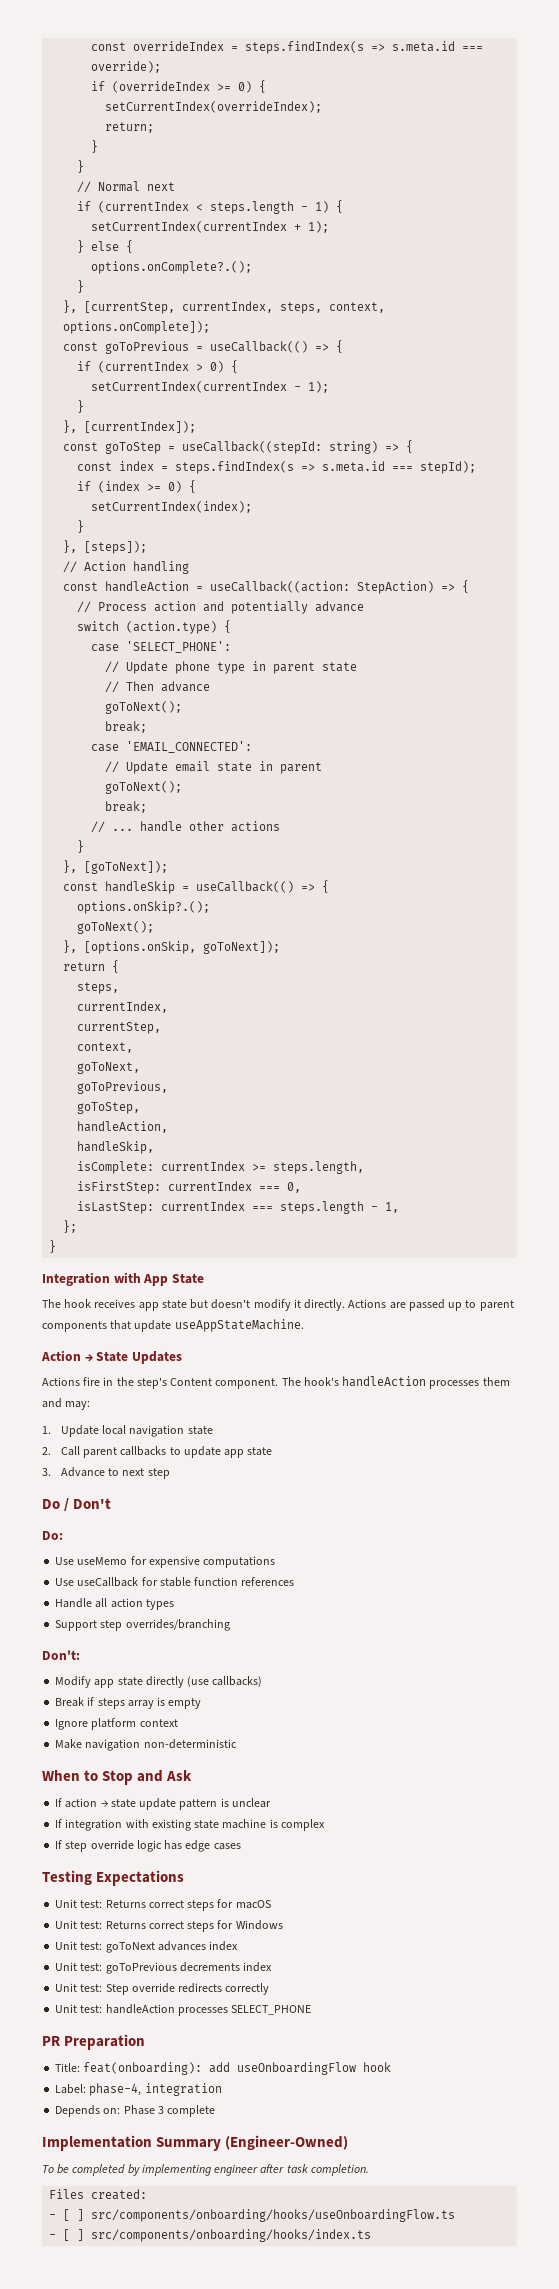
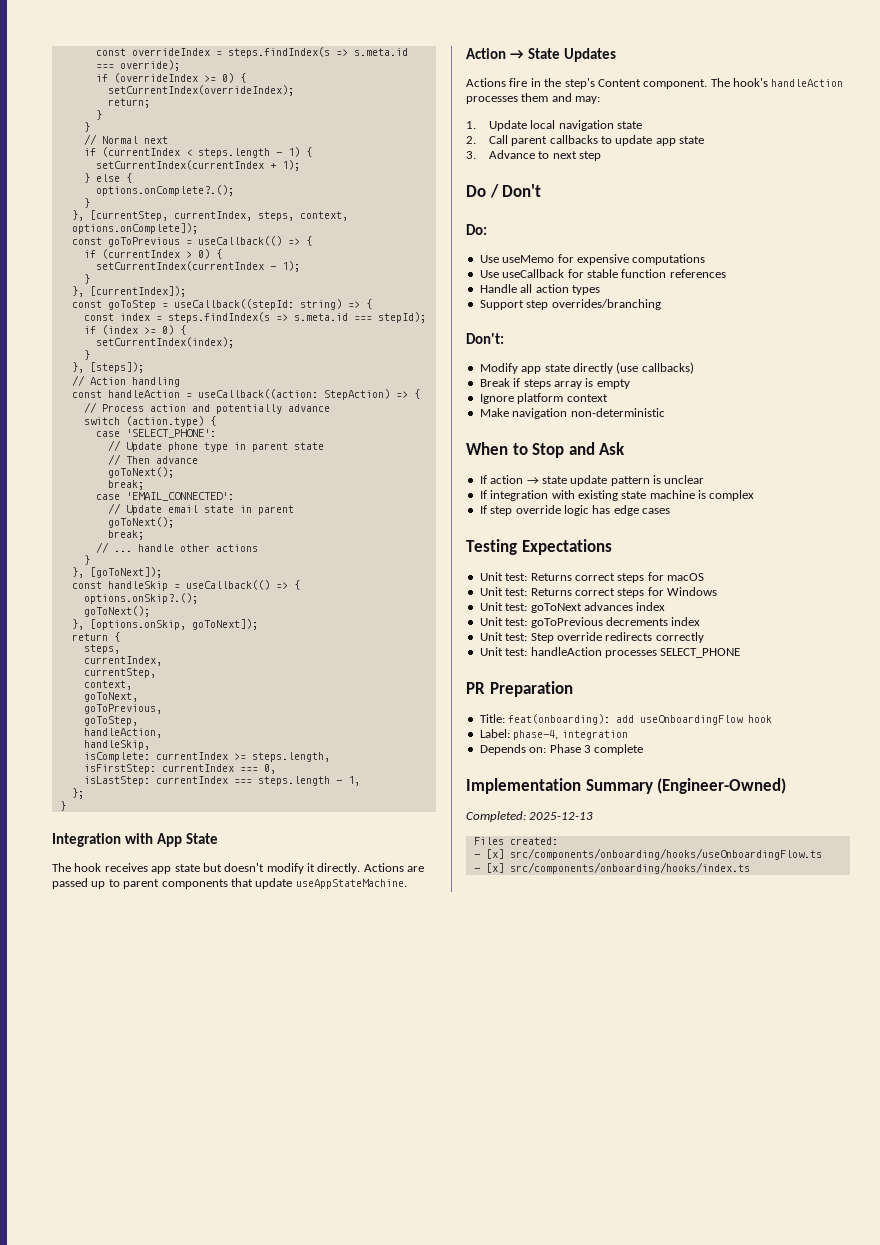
[42,2164,369,2176] To be completed by implementing engineer after task completion. -> [466,811,594,822] Completed: 2025-12-13
[63,2209,85,2221] [ ] -> [485,849,504,859] [x]
[63,2229,85,2241] [ ] -> [485,863,504,873] [x]

